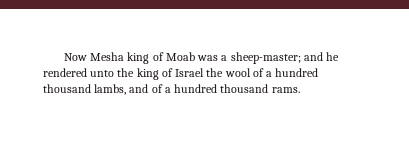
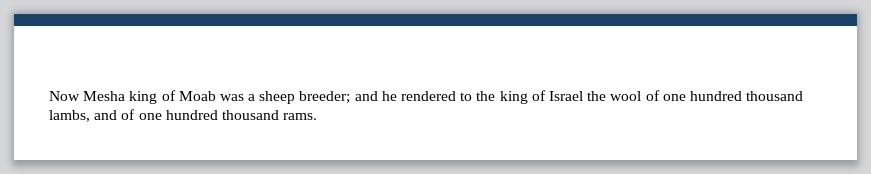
[230,52,301,64] sheep-master; -> [259,91,351,104] sheep breeder;
[90,70,115,77] unto -> [460,92,473,101] to
[266,71,273,77] a -> [662,94,686,101] one
[164,87,171,93] a -> [138,113,162,120] one

